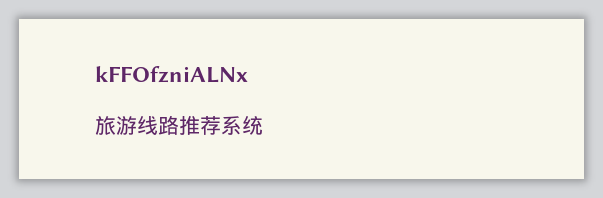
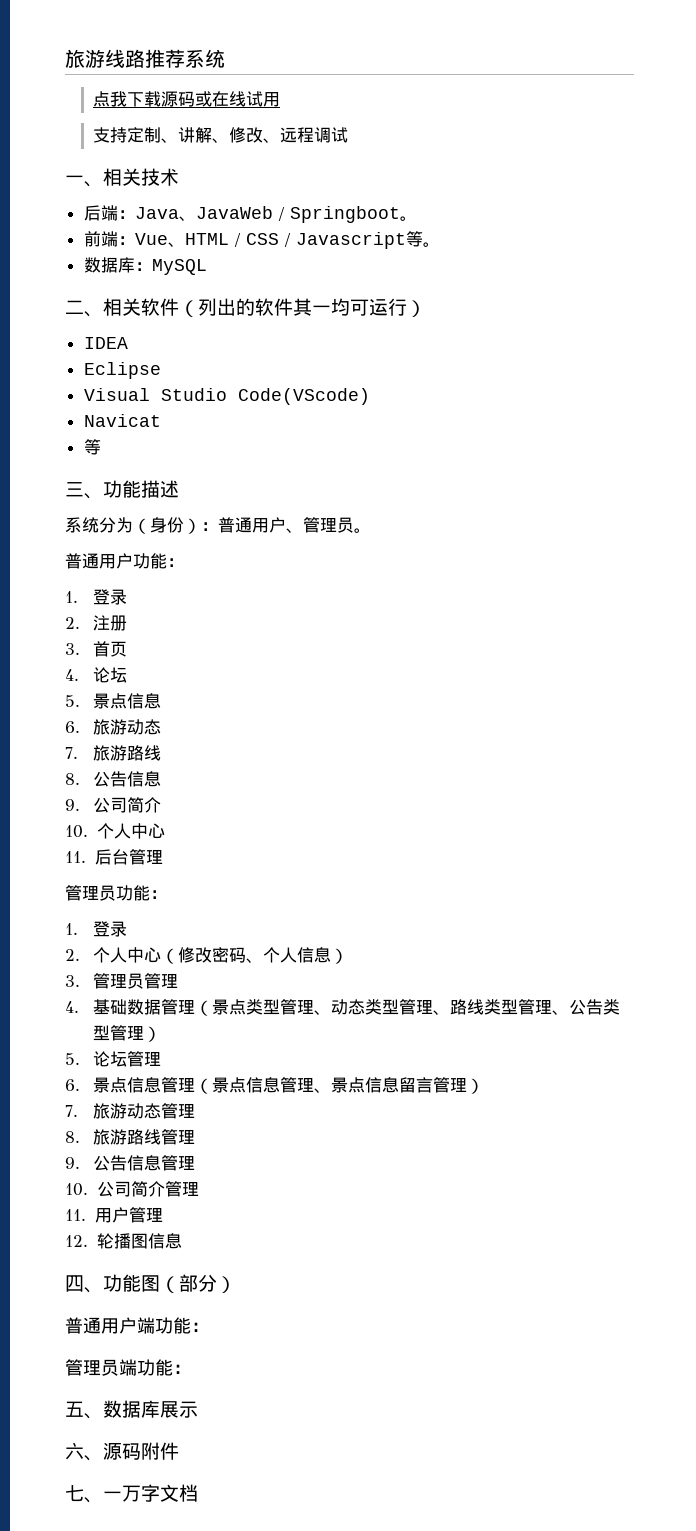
[95,66,248,83] kFFOfzniALNx // -> (65, 58) none
(263, 125) none -> [92,91,280,107] [92,127,348,143] [65,168,179,187] [83,205,417,223] [83,231,440,249] [83,257,207,275] [65,298,426,317] [83,337,128,349] [83,362,161,379] [83,388,370,405] [83,414,161,427] [83,439,101,455] [65,480,179,499] [65,517,371,534] [65,553,184,569] [65,589,127,605] [65,615,127,631] [65,641,127,657] [65,667,127,683] [65,693,161,709] [65,719,161,735] [65,745,161,761] [65,771,161,787] [65,797,161,813] [65,823,165,839] [65,849,163,865] [65,885,167,901] [65,921,127,937] [65,947,348,964] [65,973,178,989] [65,999,620,1016] [92,1025,161,1042] [65,1051,161,1067] [65,1077,484,1094] [65,1103,195,1119] [65,1129,195,1145] [65,1155,195,1171] [65,1181,199,1197] [65,1207,163,1223] [65,1233,182,1249] [65,1274,236,1293] [65,1317,209,1334] [65,1359,191,1376] [65,1400,198,1419] [65,1442,179,1461] [65,1484,198,1503] // 点我下载源码或在线试用 // 支持定制、讲解、修改、远程调试 // 一、相关技术 // 后端：Java、JavaWeb / Springboot。 // 前端：Vue、HTML / CSS / Javascript等。 // 数据库：MySQL // 二、相关软件（列出的软件其一均可运行） // IDEA // Eclipse // Visual Studio Code(VScode) // Navicat // 等 // 三、功能描述 // 系统分为（身份）：普通用户、管理员。 // 普通用户功能： // 1.登录 // 2.注册 // 3.首页 // 4.论坛 // 5.景点信息 // 6.旅游动态 // 7.旅游路线 // 8.公告信息 // 9.公司简介 // 10.个人中心 // 11.后台管理 // 管理员功能： // 1.登录 // 2.个人中心（修改密码、个人信息） // 3.管理员管理 // 4.基础数据管理（景点类型管理、动态类型管理、路线类型管理、公告类型管理） // 5.论坛管理 // 6.景点信息管理（景点信息管理、景点信息留言管理） // 7.旅游动态管理 // 8.旅游路线管理 // 9.公告信息管理 // 10.公司简介管理 // 11.用户管理 // 12.轮播图信息 // 四、功能图（部分） // 普通用户端功能： // 管理员端功能： // 五、数据库展示 // 六、源码附件 // 七、一万字文档

